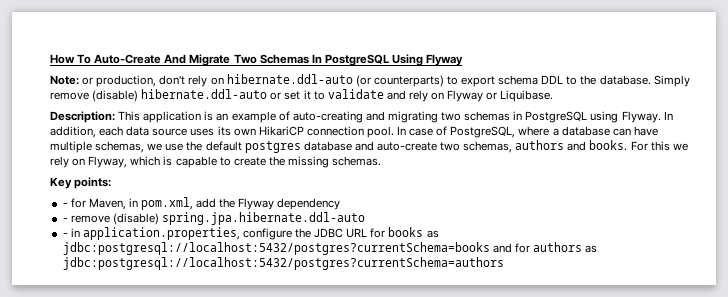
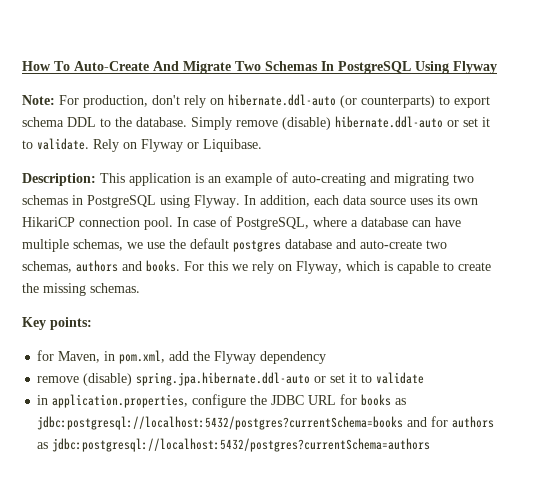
[82,77,94,85] or -> [59,95,79,105] For
[327,89,428,102] validate and rely -> [37,138,119,152] validate. Rely
[62,203,68,207] - -> (92, 323) none
[62,218,68,222] - -> (327, 357) none
[62,233,68,237] // - -> [314,372,425,384] or set it to validate //

